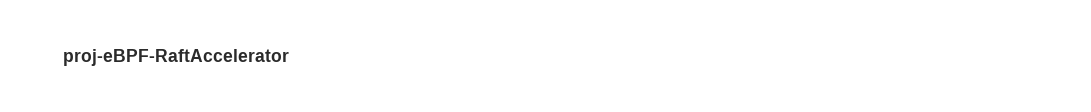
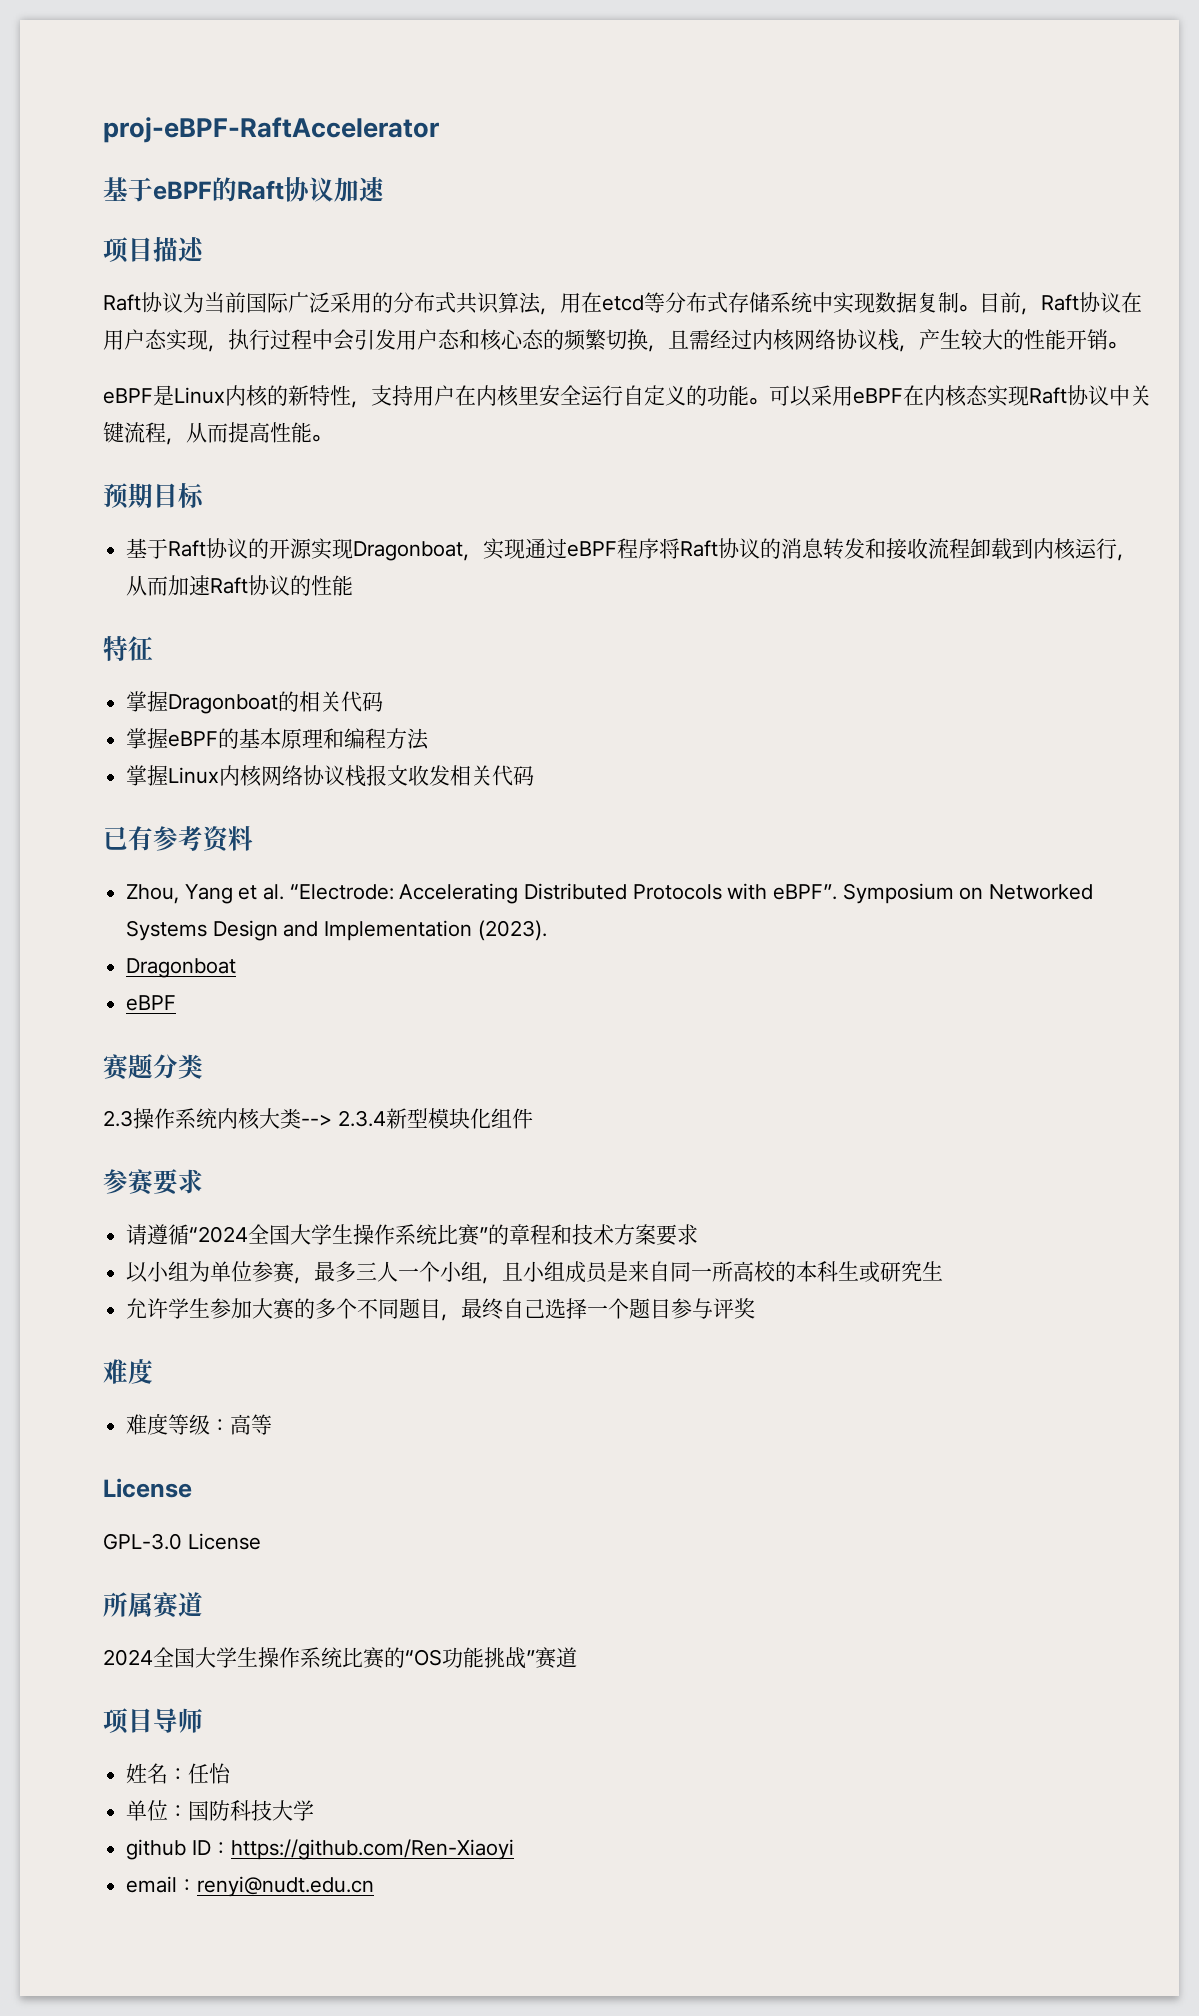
(289, 57) none -> [103,177,384,202] [103,237,205,263] [103,292,1142,315] [103,329,1128,352] [103,385,1151,408] [103,422,332,445] [103,483,205,509] [126,538,1138,561] [126,575,354,596] [103,636,153,661] [126,691,384,714] [126,728,430,750] [126,765,535,787] [103,826,253,853] [126,883,1094,904] [126,920,547,941] [126,958,237,978] [126,995,177,1011] [103,1053,203,1081] [103,1108,533,1130] [103,1169,203,1196] [126,1224,699,1246] [126,1261,944,1284] [126,1298,756,1321] [103,1359,153,1384] [126,1413,273,1435] [103,1478,192,1498] [103,1533,261,1550] [103,1592,203,1619] [103,1647,577,1669] [103,1708,203,1734] [126,1763,232,1784] [126,1800,315,1821] [126,1839,514,1860] [126,1876,375,1897] // 基于eBPF的Raft协议加速 // 项目描述 // Raft协议为当前国际广泛采用的分布式共识算法，用在etcd等分布式存储系统中实现数据复制。目前，Raft协议在用户态实现，执行过程中会引发用户态和核心态的频繁切换，且需经过内核网络协议栈，产生较大的性能开销。 // eBPF是Linux内核的新特性，支持用户在内核里安全运行自定义的功能。可以采用eBPF在内核态实现Raft协议中关键流程，从而提高性能。 // 预期目标 // 基于Raft协议的开源实现Dragonboat，实现通过eBPF程序将Raft协议的消息转发和接收流程卸载到内核运行，从而加速Raft协议的性能 // 特征 // 掌握Dragonboat的相关代码 // 掌握eBPF的基本原理和编程方法 // 掌握Linux内核网络协议栈报文收发相关代码 // 已有参考资料 // Zhou, Yang et al. “Electrode: Accelerating Distributed Protocols with eBPF”. Symposium on Networked Systems Design and Implementation (2023). // Dragonboat // eBPF // 赛题分类 // 2.3操作系统内核大类--> 2.3.4新型模块化组件 // 参赛要求 // 请遵循“2024全国大学生操作系统比赛”的章程和技术方案要求 // 以小组为单位参赛，最多三人一个小组，且小组成员是来自同一所高校的本科生或研究生 // 允许学生参加大赛的多个不同题目，最终自己选择一个题目参与评奖 // 难度 // 难度等级：高等 // License // GPL-3.0 License // 所属赛道 // 2024全国大学生操作系统比赛的“OS功能挑战”赛道 // 项目导师 // 姓名：任怡 // 单位：国防科技大学 // github ID：https://github.com/Ren-Xiaoyi // email：renyi@nudt.edu.cn

